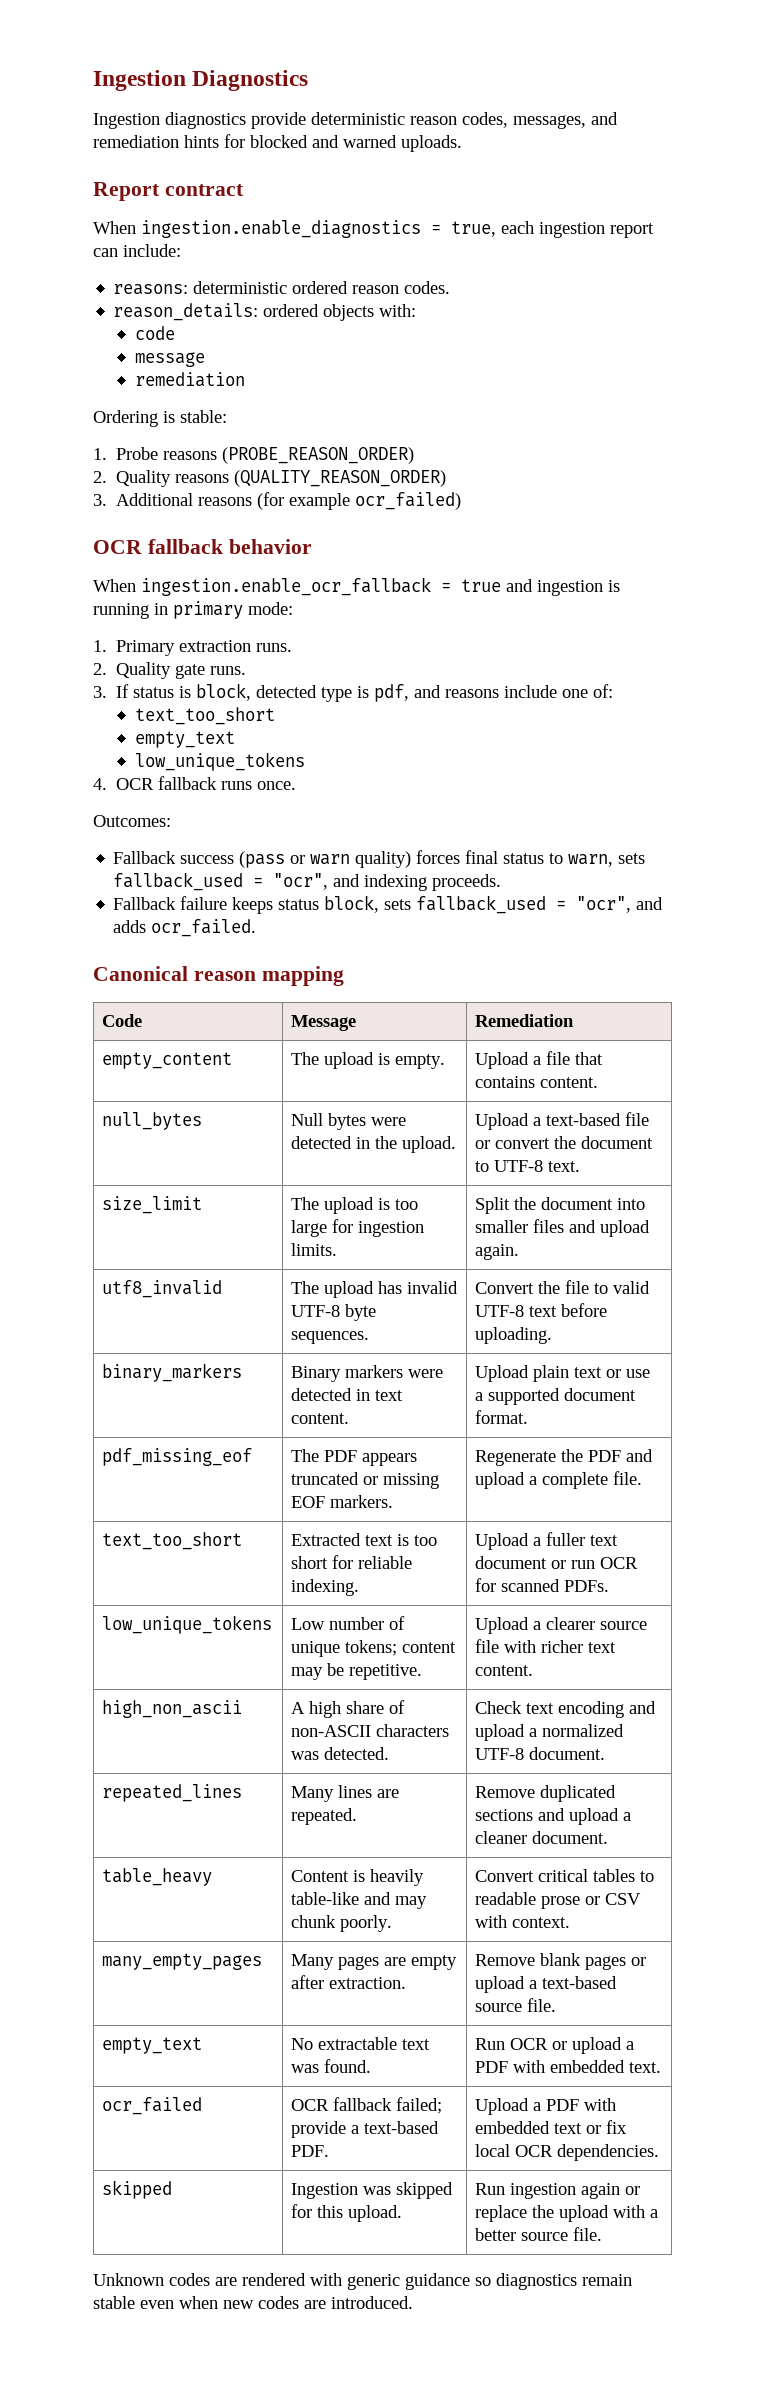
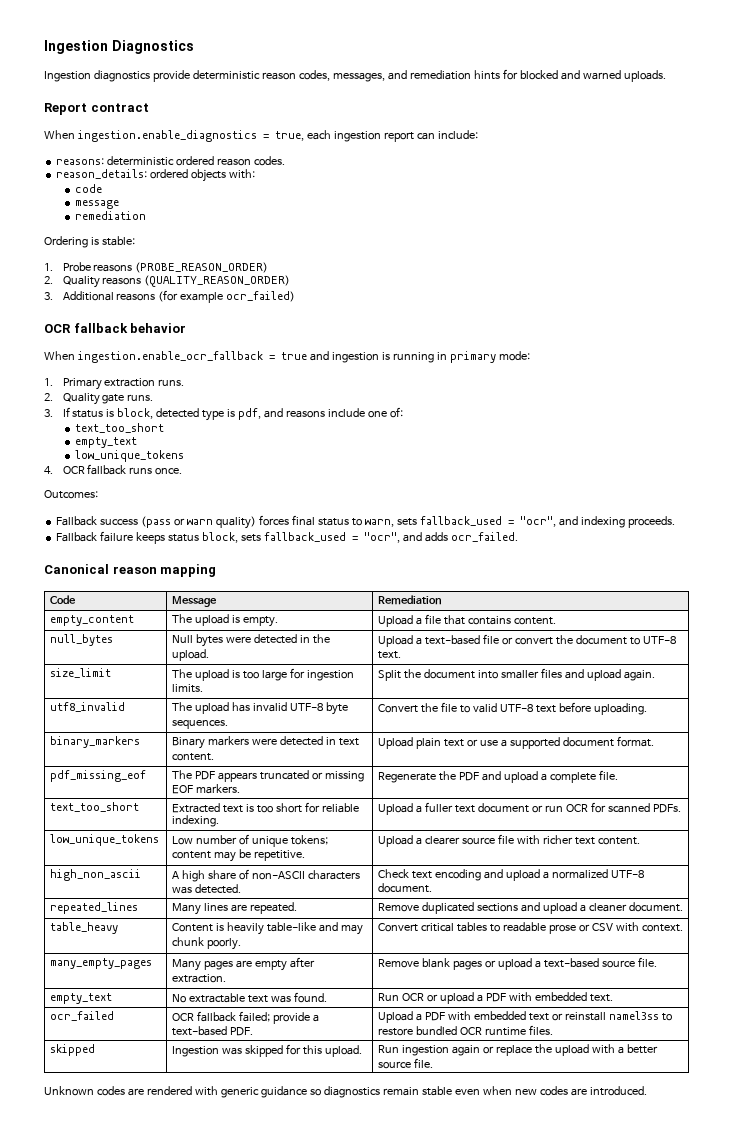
[606,2120,628,2134] [475,2144,660,2161] fix local OCR dependencies. -> [564,1011,672,1021] [378,1025,553,1036] reinstall namel3ss to restore bundled OCR runtime files.

